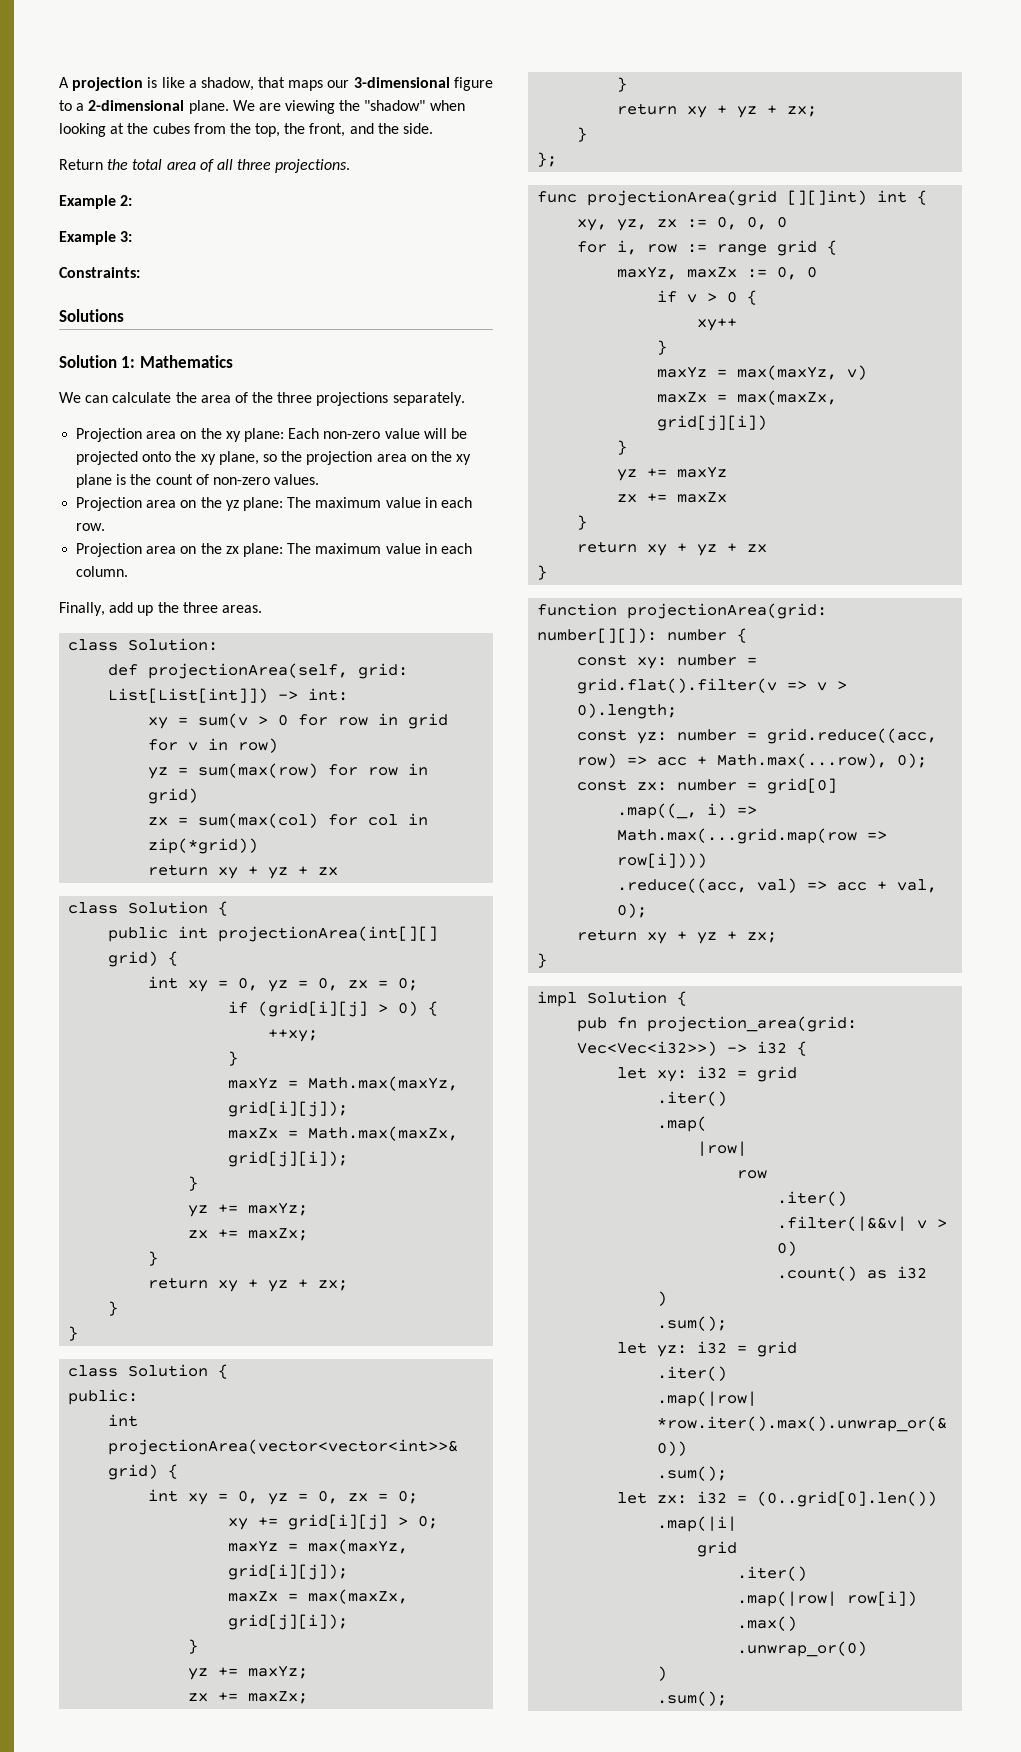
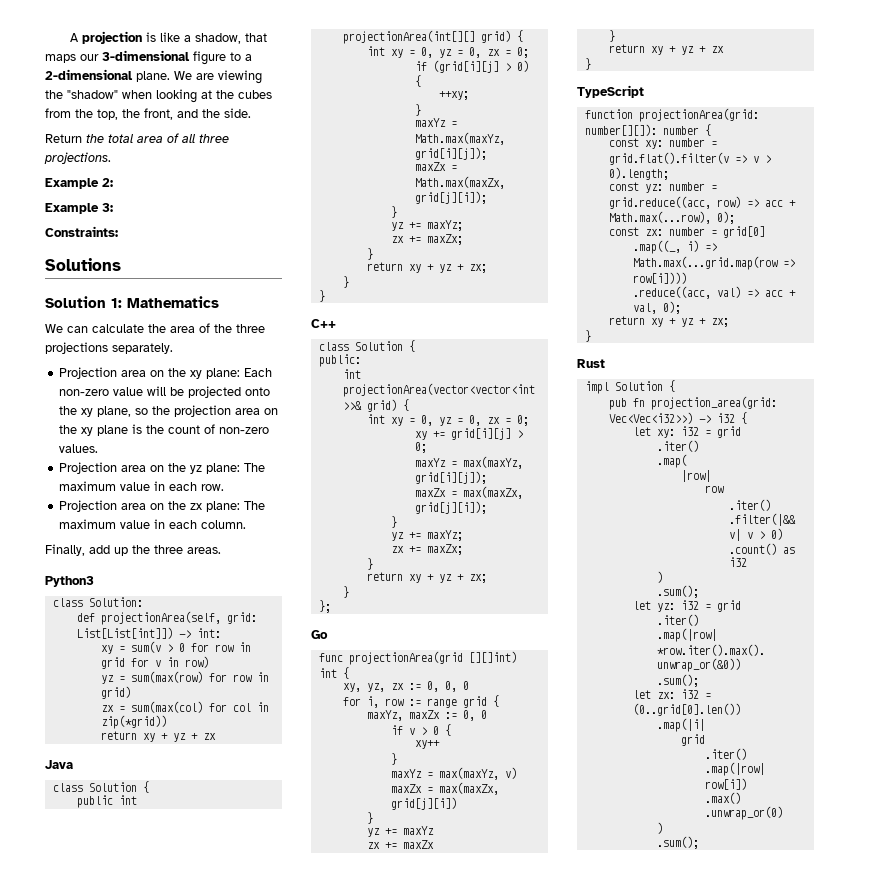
(262, 609) none -> [45,576,94,587] // Python3
(339, 871) none -> [45,760,73,769] // Java
(79, 1333) none -> [311,319,336,328] // C++
(558, 159) none -> [311,630,328,639] // Go
(548, 572) none -> [577,85,644,98] // TypeScript
(548, 960) none -> [577,359,605,368] // Rust

